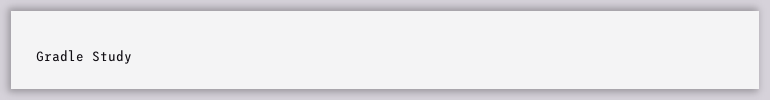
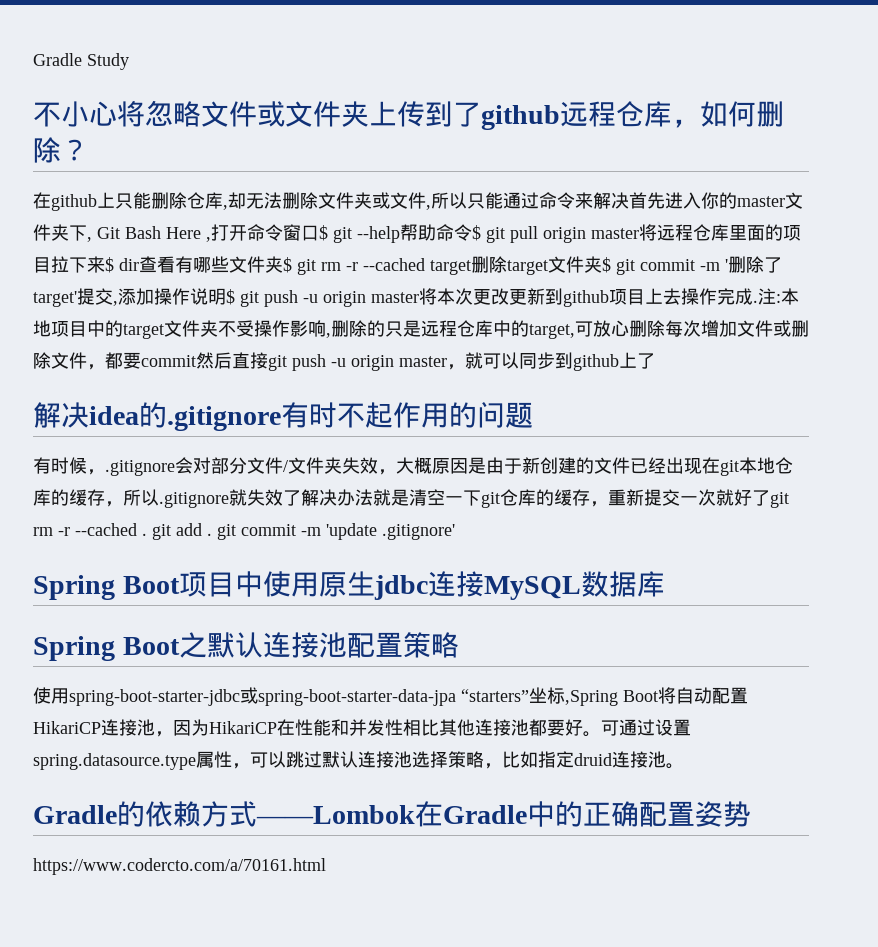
(132, 57) none -> [33,100,784,130] [33,137,89,163] [33,192,803,211] [33,224,801,243] [33,256,782,275] [33,288,799,307] [33,320,809,339] [33,352,655,371] [33,402,533,431] [33,457,793,476] [33,489,789,508] [33,523,455,540] [33,571,665,600] [33,632,459,661] [33,687,748,706] [33,719,691,737] [33,751,684,770] [33,801,751,827] [33,858,326,875] // 不小心将忽略文件或文件夹上传到了github远程仓库，如何删除？ // 在github上只能删除仓库,却无法删除文件夹或文件,所以只能通过命令来解决首先进入你的master文件夹下, Git Bash Here ,打开命令窗口$ git --help帮助命令$ git pull origin master将远程仓库里面的项目拉下来$ dir查看有哪些文件夹$ git rm -r --cached target删除target文件夹$ git commit -m '删除了target'提交,添加操作说明$ git push -u origin master将本次更改更新到github项目上去操作完成.注:本地项目中的target文件夹不受操作影响,删除的只是远程仓库中的target,可放心删除每次增加文件或删除文件，都要commit然后直接git push -u origin master，就可以同步到github上了 // 解决idea的.gitignore有时不起作用的问题 // 有时候，.gitignore会对部分文件/文件夹失效，大概原因是由于新创建的文件已经出现在git本地仓库的缓存，所以.gitignore就失效了解决办法就是清空一下git仓库的缓存，重新提交一次就好了git rm -r --cached . git add . git commit -m 'update .gitignore' // Spring Boot项目中使用原生jdbc连接MySQL数据库 // Spring Boot之默认连接池配置策略 // 使用spring-boot-starter-jdbc或spring-boot-starter-data-jpa “starters”坐标,Spring Boot将自动配置HikariCP连接池，因为HikariCP在性能和并发性相比其他连接池都要好。可通过设置spring.datasource.type属性，可以跳过默认连接池选择策略，比如指定druid连接池。 // Gradle的依赖方式——Lombok在Gradle中的正确配置姿势 // https://www.codercto.com/a/70161.html

